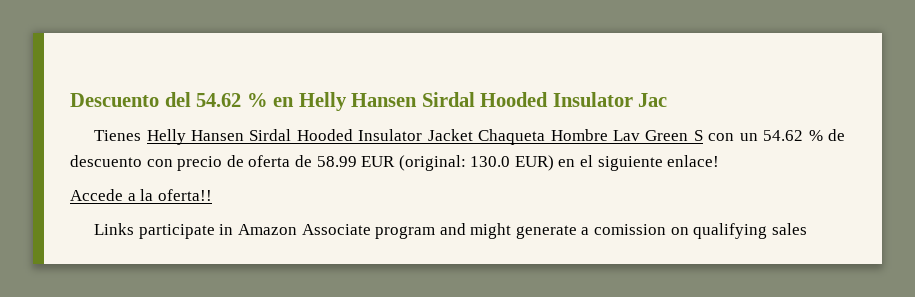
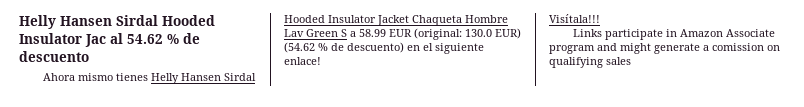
[70,92,295,107] Descuento del 54.62 % en -> (19, 22) none
[94,130,142,141] // Tienes -> [110,33,200,44] [19,51,89,62] [43,73,149,81] al 54.62 % de descuento // Ahora mismo tienes
[708,129,846,141] [70,155,312,171] con un 54.62 % de descuento con precio de oferta de -> [350,31,356,37] a
(554, 163) none -> [284,42,404,53] (54.62 % de descuento)
[70,189,212,201] Accede a la oferta!! -> [549,14,600,23] Visítala!!!

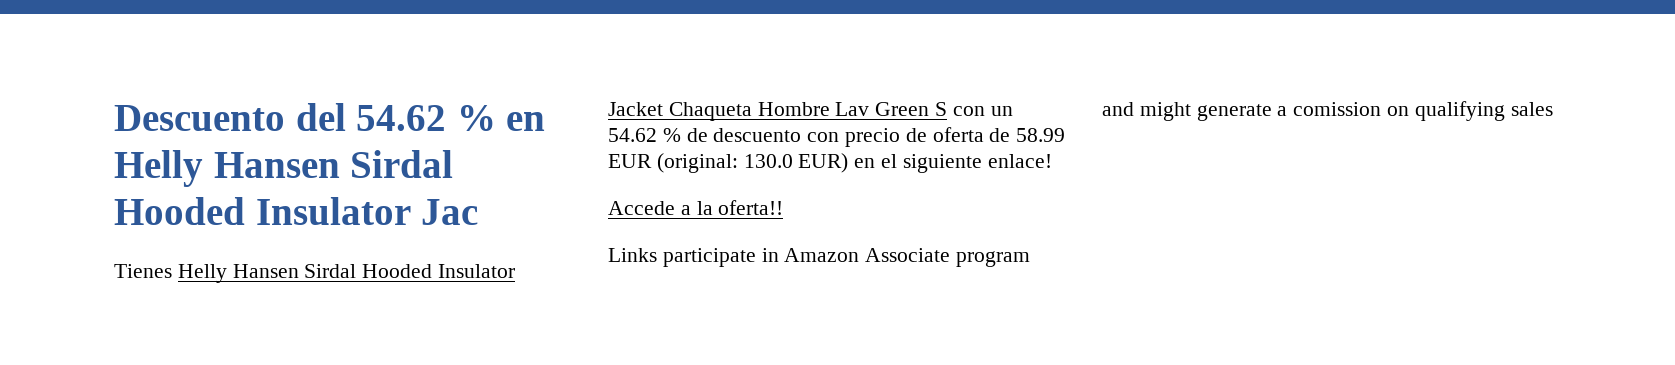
(19, 22) none -> [114,103,546,131] Descuento del 54.62 % en
[110,33,200,44] [19,51,89,62] [43,73,149,81] al 54.62 % de descuento // Ahora mismo tienes -> [114,264,172,278] // Tienes
[350,31,356,37] a -> [952,106,1013,116] [608,127,1011,147] con un 54.62 % de descuento con precio de oferta de
[284,42,404,53] (54.62 % de descuento) -> (849, 163) none
[549,14,600,23] Visítala!!! -> [608,200,784,215] Accede a la oferta!!

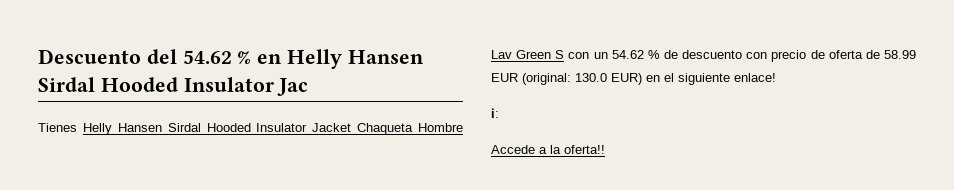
(1052, 161) none -> [491,108,499,118] // ℹ:
[608,248,1031,267] [1102,101,1553,121] // Links participate in Amazon Associate program and might generate a comission on qualifying sales -> (605, 149) none

